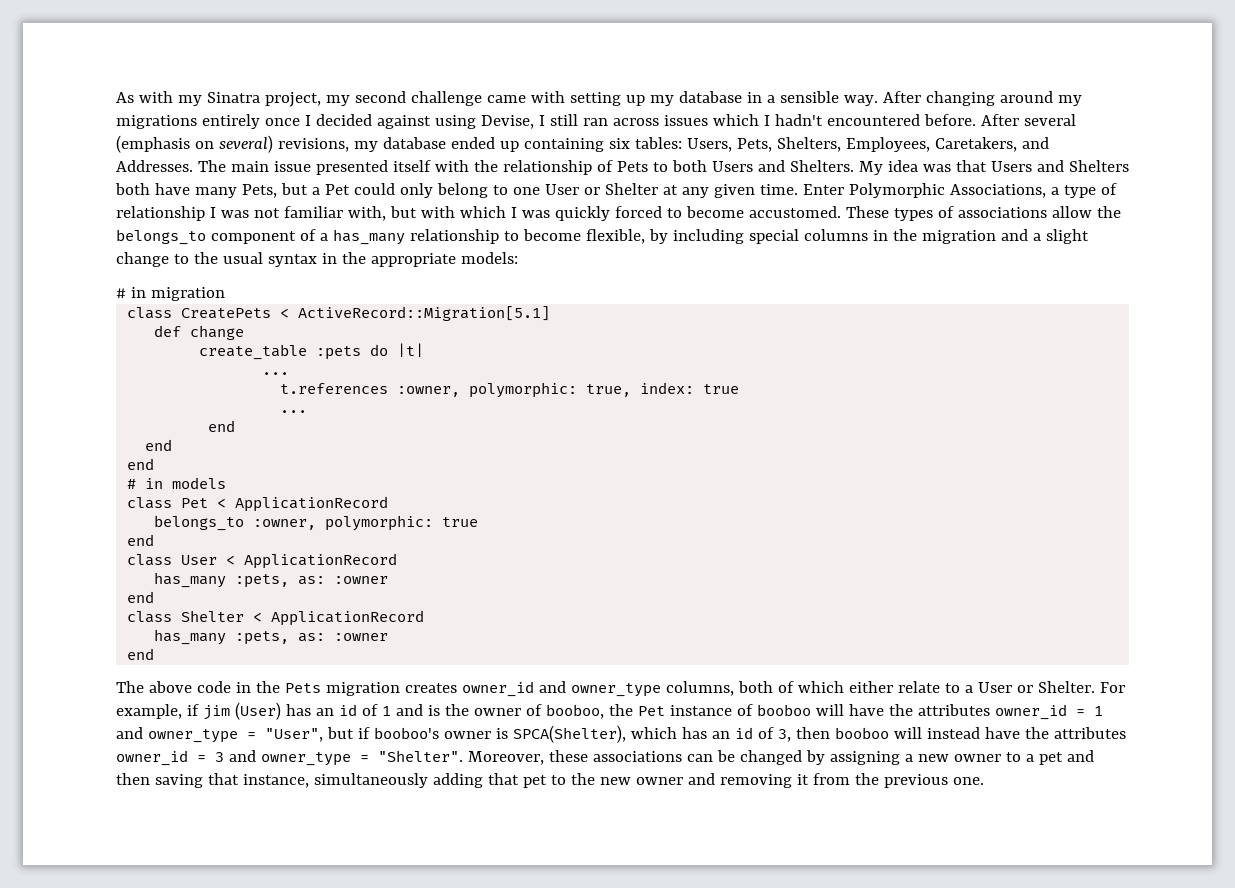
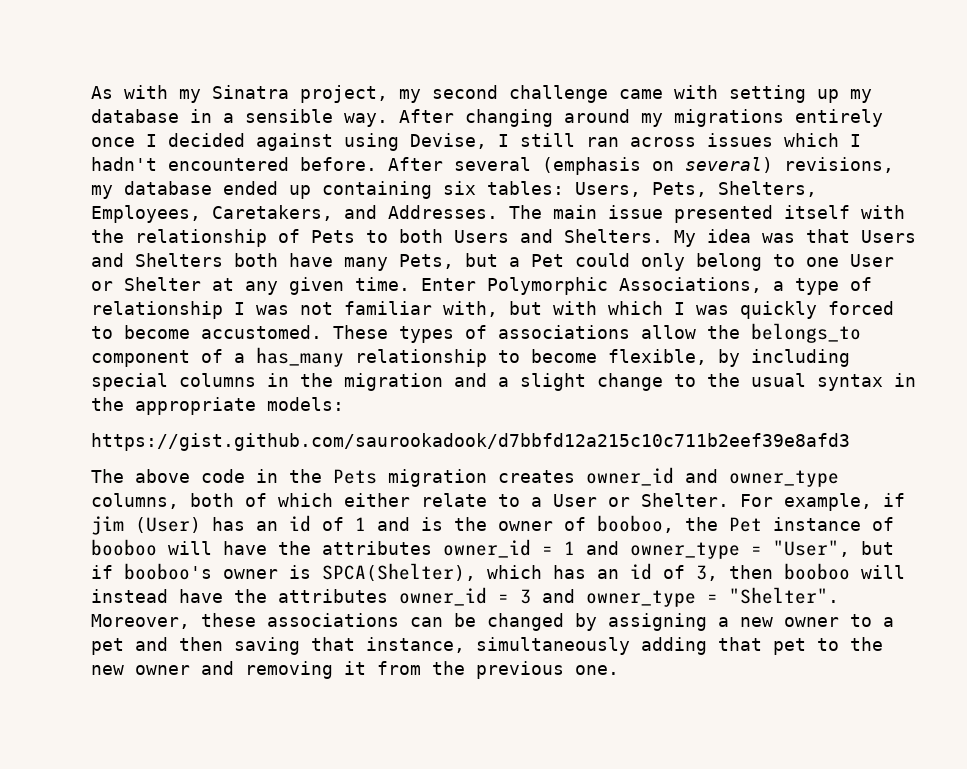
[116,287,225,301] [127,306,551,321] [154,325,245,340] [199,343,425,360] [262,372,290,375] [280,382,740,398] [280,410,308,413] [208,420,236,432] [145,439,173,451] [127,458,155,470] [127,477,227,489] [127,496,389,512] [154,515,479,531] [127,534,155,546] [127,553,398,569] [154,572,389,588] [127,591,155,603] [127,610,425,626] [154,629,389,645] [127,648,155,660] # in migration // class CreatePets < ActiveRecord::Migration[5.1] // def change // create_table :pets do |t| // ... // t.references :owner, polymorphic: true, index: true // ... // end // end // end // # in models // class Pet < ApplicationRecord // belongs_to :owner, polymorphic: true // end // class User < ApplicationRecord // has_many :pets, as: :owner // end // class Shelter < ApplicationRecord // has_many :pets, as: :owner // end -> [91,433,850,451] https://gist.github.com/saurookadook/d7bbfd12a215c10c711b2eef39e8afd3

